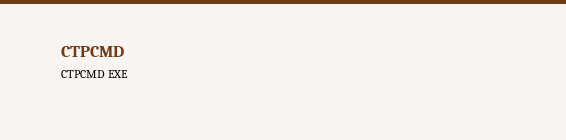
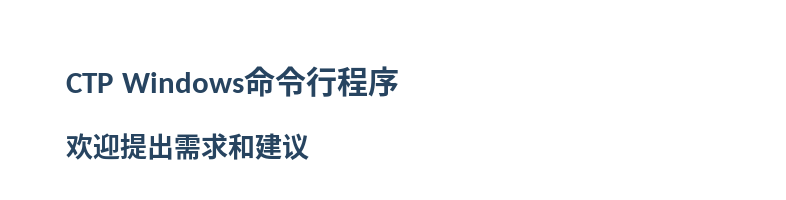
[61,46,124,57] [61,70,129,78] CTPCMD // CTPCMD EXE -> [66,66,400,97] [66,133,309,160] CTP Windows命令行程序 // 欢迎提出需求和建议

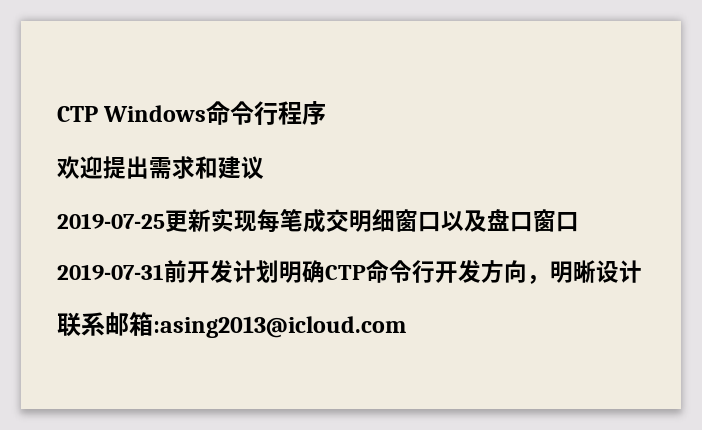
(309, 146) none -> [57,208,579,233] [57,260,642,284] [57,312,406,338] // 2019-07-25更新实现每笔成交明细窗口以及盘口窗口 // 2019-07-31前开发计划明确CTP命令行开发方向，明晰设计 // 联系邮箱:asing2013@icloud.com

